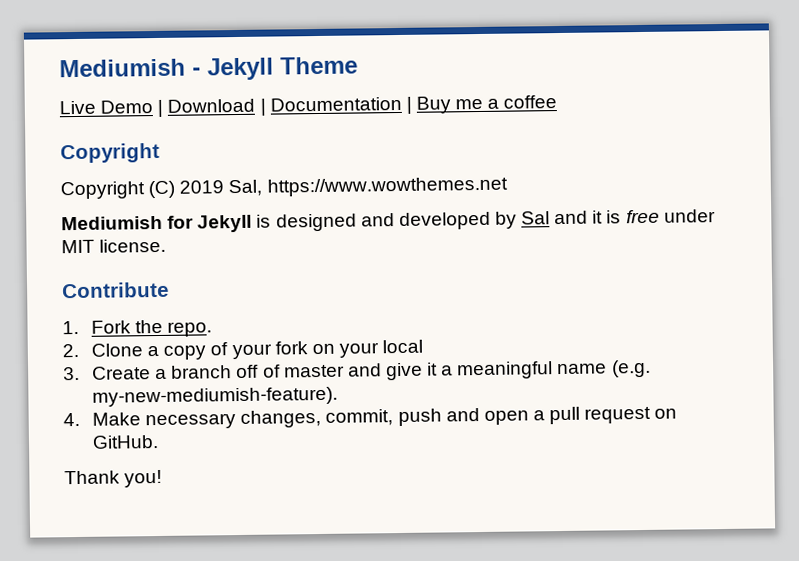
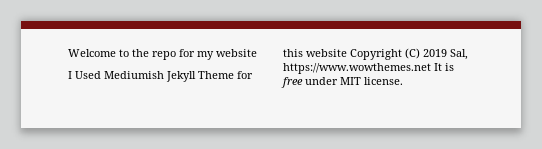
[59,56,358,81] [59,95,558,117] [60,142,160,164] Mediumish - Jekyll Theme // Live Demo | Download | Documentation | Buy me a coffee // Copyright // -> [68,49,257,60] [68,71,253,82] [283,49,347,57] Welcome to the repo for my website // I Used Mediumish Jekyll Theme for this website
[61,210,604,233] // Mediumish for Jekyll is designed and developed by Sal and it -> [434,63,442,71] It
[62,281,169,299] [62,319,213,337] [62,339,424,360] [63,359,651,381] [92,386,339,407] [63,406,678,430] [92,434,160,449] [64,469,163,488] // Contribute // 1. Fork the repo. // 2. Clone a copy of your fork on your local // 3. Create a branch off of master and give it a meaningful name (e.g. my-new-mediumish-feature). // 4. Make necessary changes, commit, push and open a pull request on GitHub. // Thank you! -> (403, 81) none

